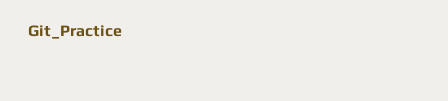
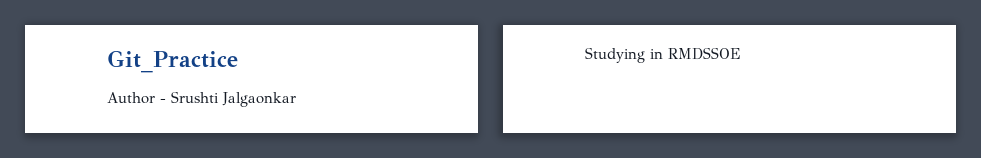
(122, 32) none -> [107,91,296,107] [585,47,740,63] // Author - Srushti Jalgaonkar // Studying in RMDSSOE

